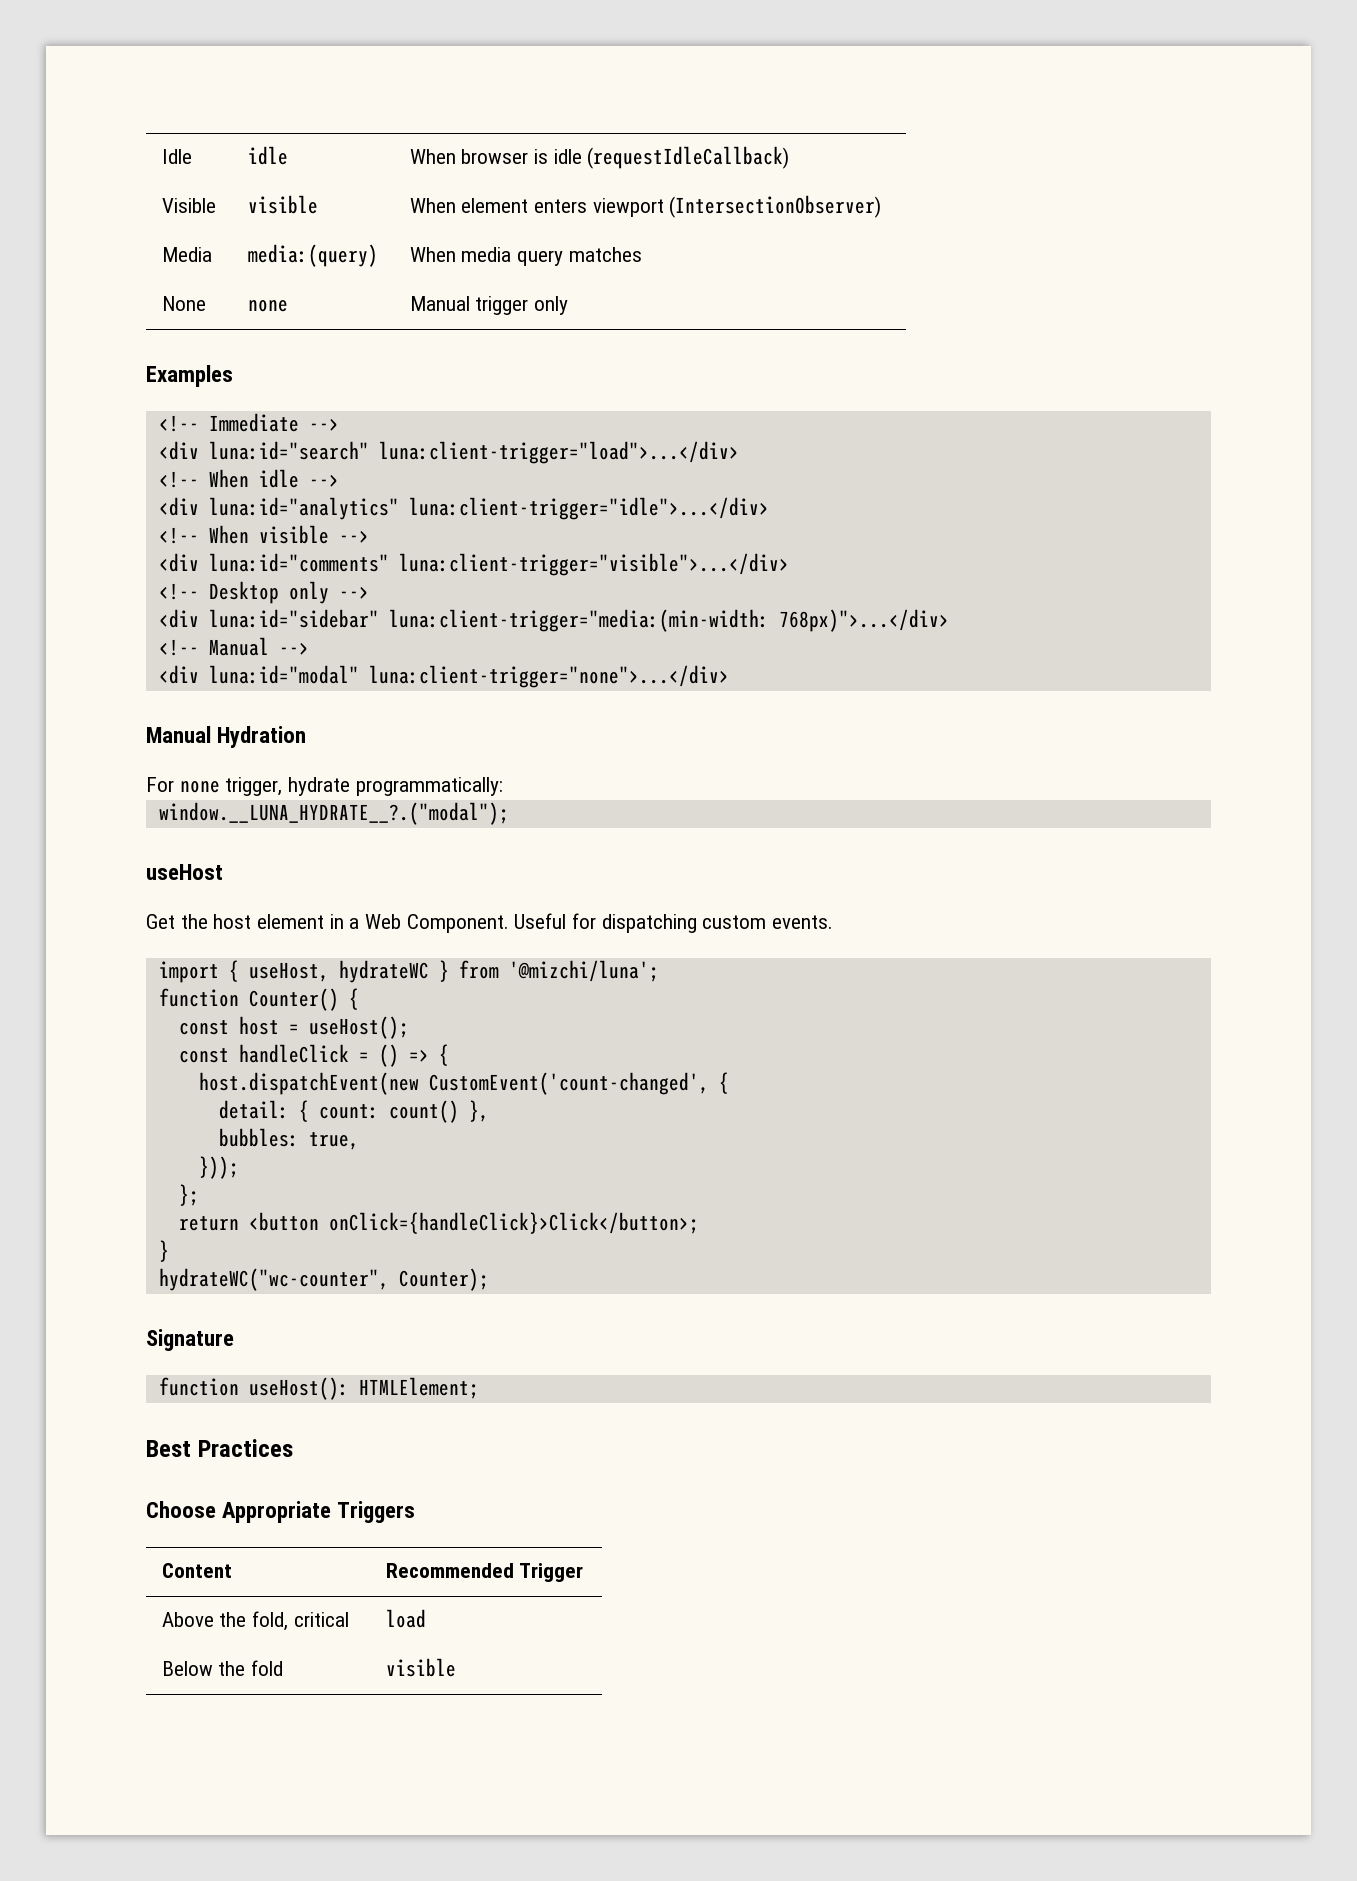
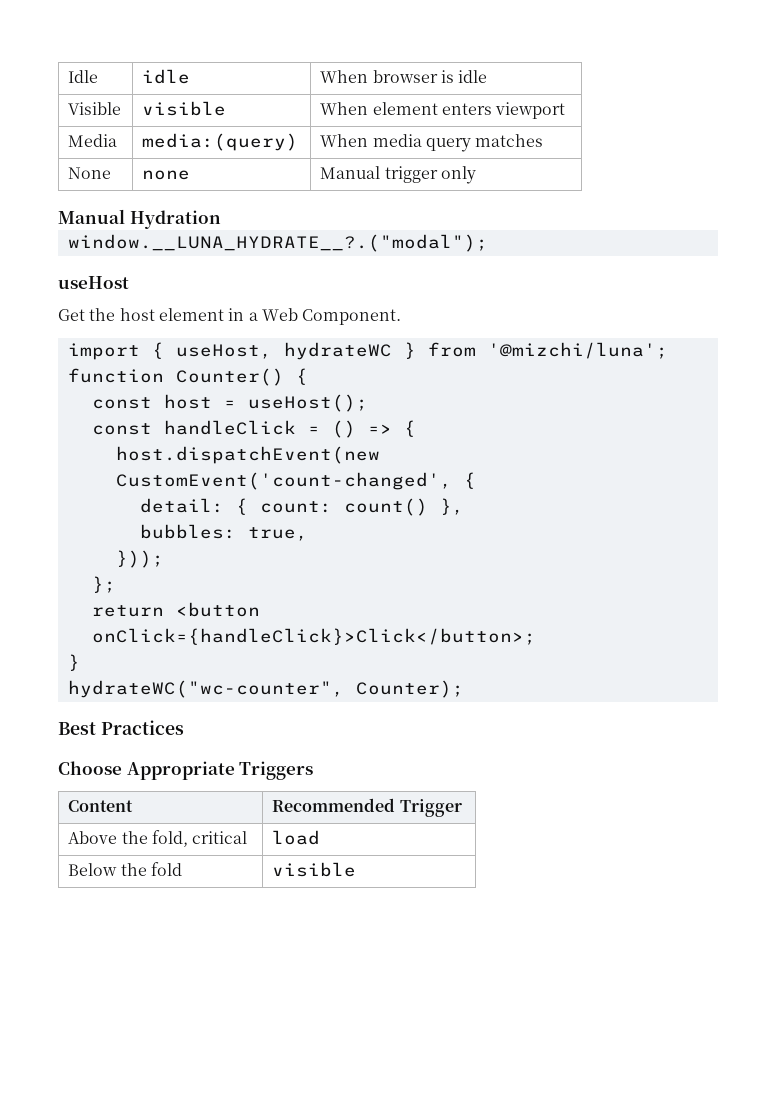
[587,146,790,169] (requestIdleCallback) -> (488, 76) none
[669,195,882,218] (IntersectionObserver) -> (566, 110) none
[146,365,233,387] [158,413,339,432] [158,441,739,464] [158,469,339,488] [158,497,769,520] [158,525,369,544] [158,553,789,576] [158,581,369,604] [158,609,949,632] [158,637,309,656] [158,665,729,688] [146,726,307,748] [146,777,503,796] Examples // <!-- Immediate --> // <div luna:id="search" luna:client-trigger="load">...</div> // <!-- When idle --> // <div luna:id="analytics" luna:client-trigger="idle">...</div> // <!-- When visible --> // <div luna:id="comments" luna:client-trigger="visible">...</div> // <!-- Desktop only --> // <div luna:id="sidebar" luna:client-trigger="media:(min-width: 768px)">...</div> // <!-- Manual --> // <div luna:id="modal" luna:client-trigger="none">...</div> // Manual Hydration // For none trigger, hydrate programmatically: -> [58,209,221,229] Manual Hydration
[514,913,834,933] Useful for dispatching custom events. -> (402, 317) none
[146,1329,234,1351] [158,1377,479,1400] // Signature // function useHost(): HTMLElement; -> (464, 689) none

